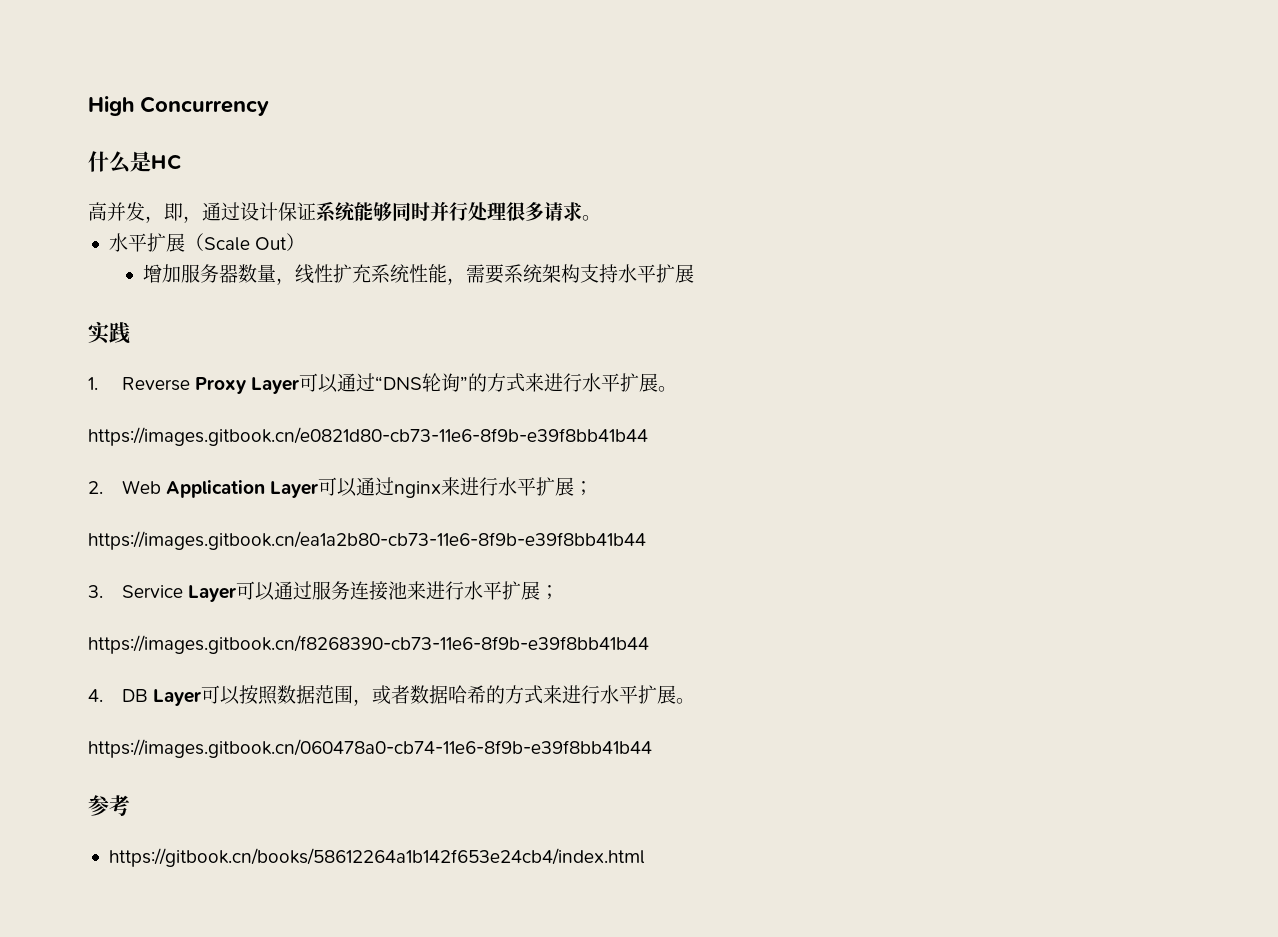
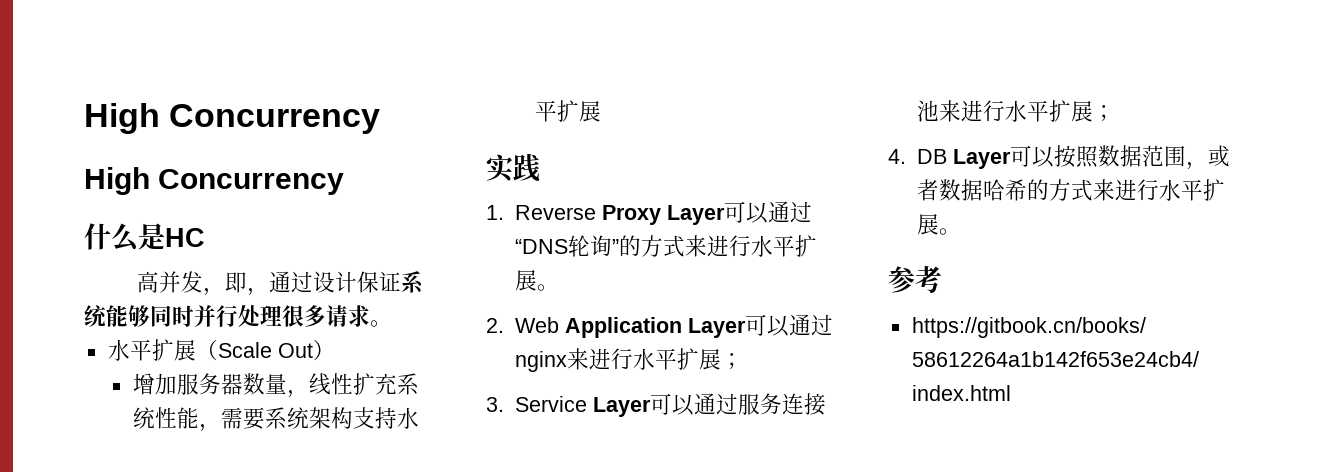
[88,96,269,116] High Concurrency -> [84,103,381,134] [84,167,345,195] High Concurrency // High Concurrency
[88,427,648,446] // https://images.gitbook.cn/e0821d80-cb73-11e6-8f9b-e39f8bb41b44 -> (559, 287) none
[88,531,646,550] // https://images.gitbook.cn/ea1a2b80-cb73-11e6-8f9b-e39f8bb41b44 -> (743, 361) none
[88,635,649,654] // https://images.gitbook.cn/f8268390-cb73-11e6-8f9b-e39f8bb41b44 -> (1115, 113) none
[88,739,652,758] // https://images.gitbook.cn/060478a0-cb74-11e6-8f9b-e39f8bb41b44 -> (961, 231) none

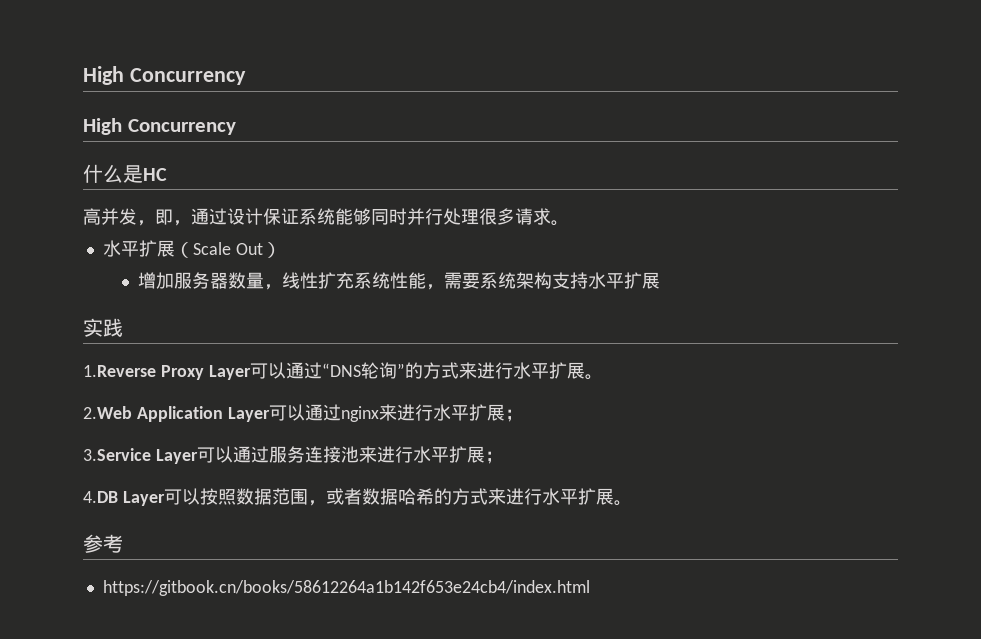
[486,205,596,220] 1. Reverse -> [83,365,156,377] 1.Reverse
[486,317,559,333] 2. Web -> [83,406,132,419] 2.Web
[486,396,587,412] 3. Service -> [83,448,151,461] 3.Service
[888,149,947,164] 4. DB -> [83,491,118,503] 4.DB

